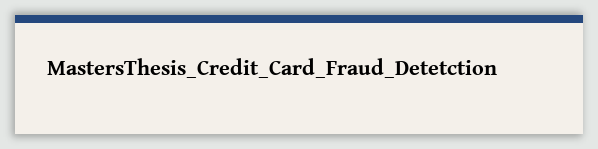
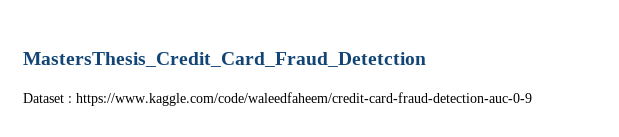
(497, 68) none -> [23,92,532,106] // Dataset : https://www.kaggle.com/code/waleedfaheem/credit-card-fraud-detection-auc-0-9

